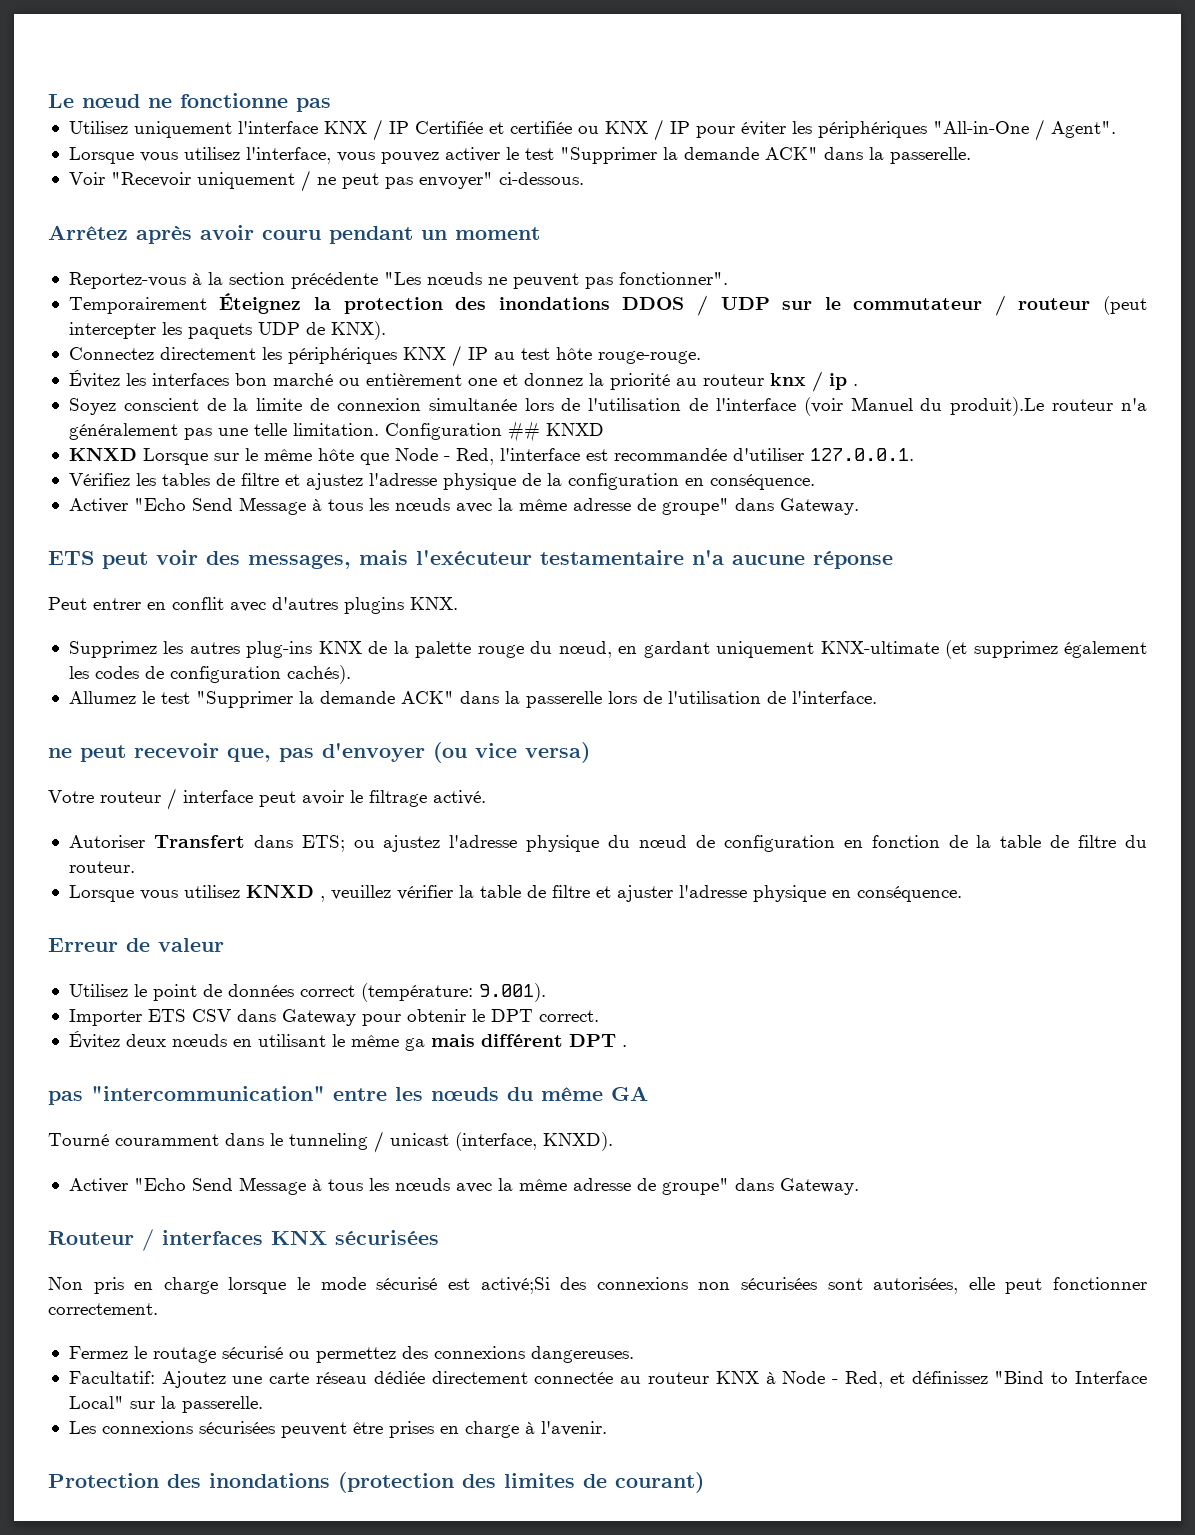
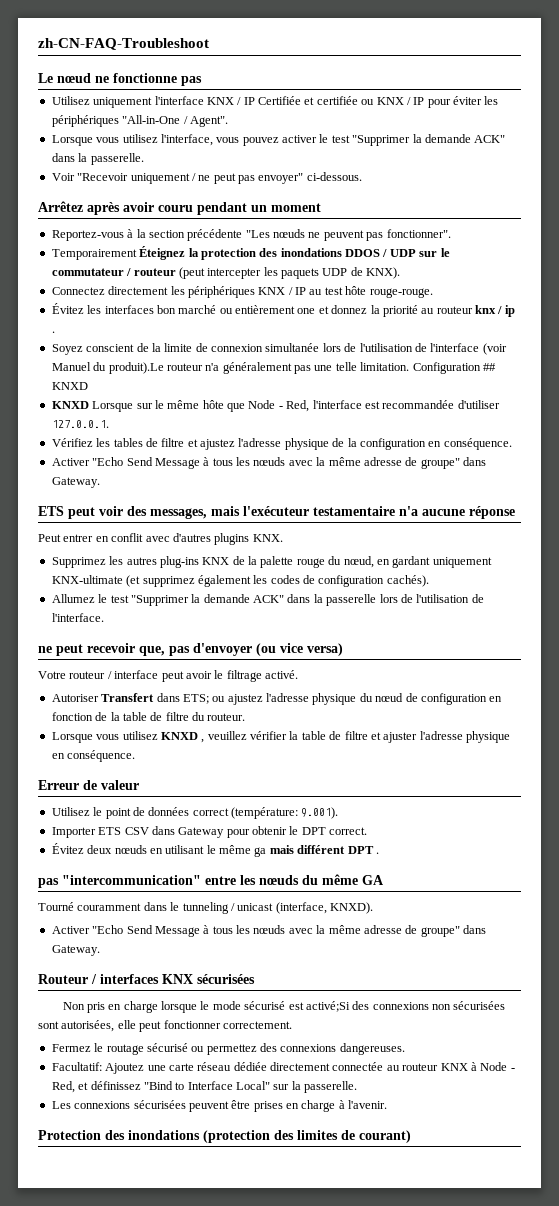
(48, 101) none -> [38,38,209,50] zh-CN-FAQ-Troubleshoot //

